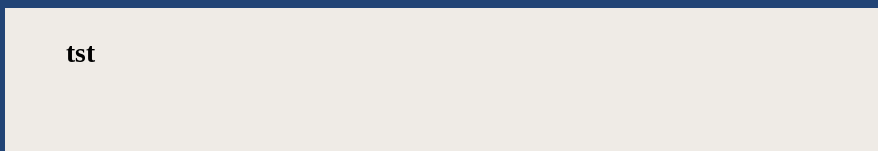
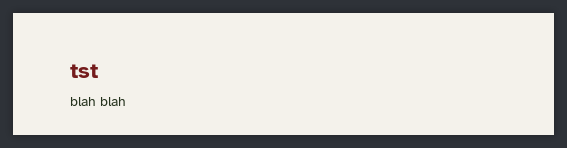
(96, 54) none -> [70,97,126,106] // blah blah

